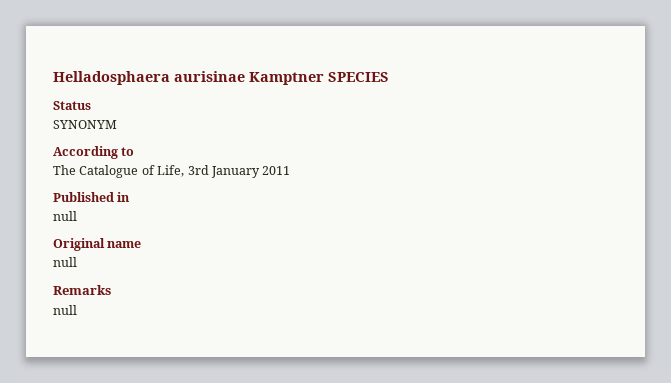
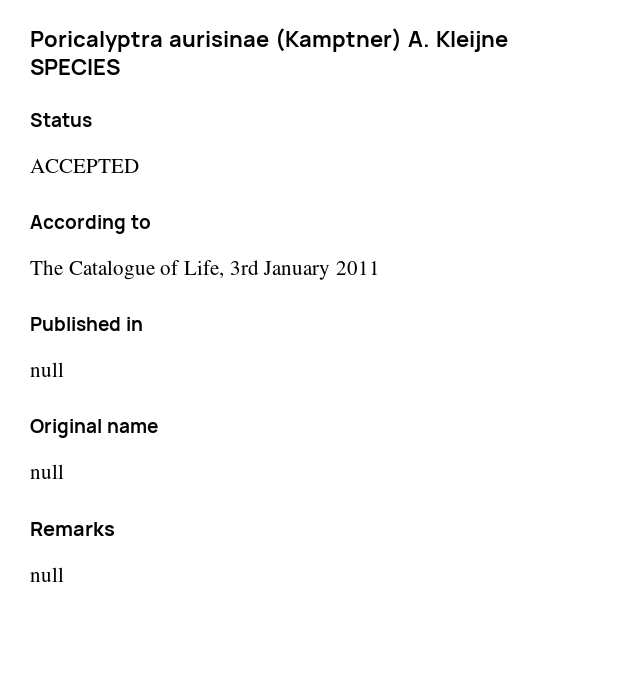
[53,71,324,85] Helladosphaera aurisinae Kamptner -> [30,28,508,52] Poricalyptra aurisinae (Kamptner) A. Kleijne
[53,120,117,129] SYNONYM -> [30,159,139,173] ACCEPTED

